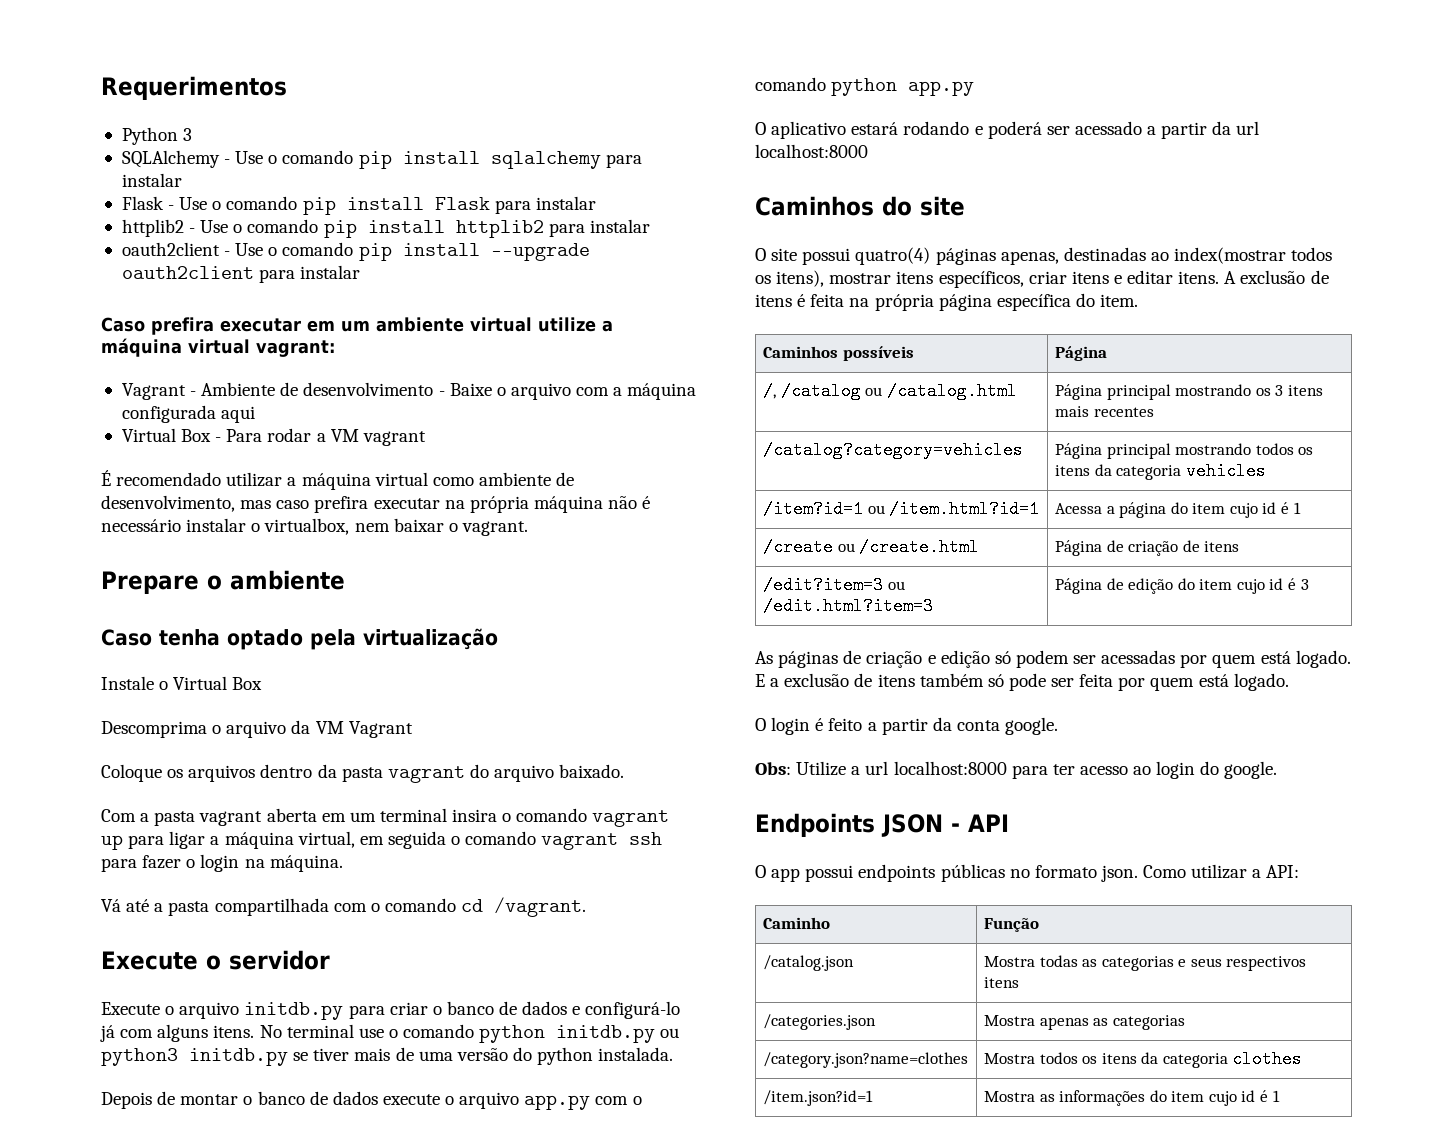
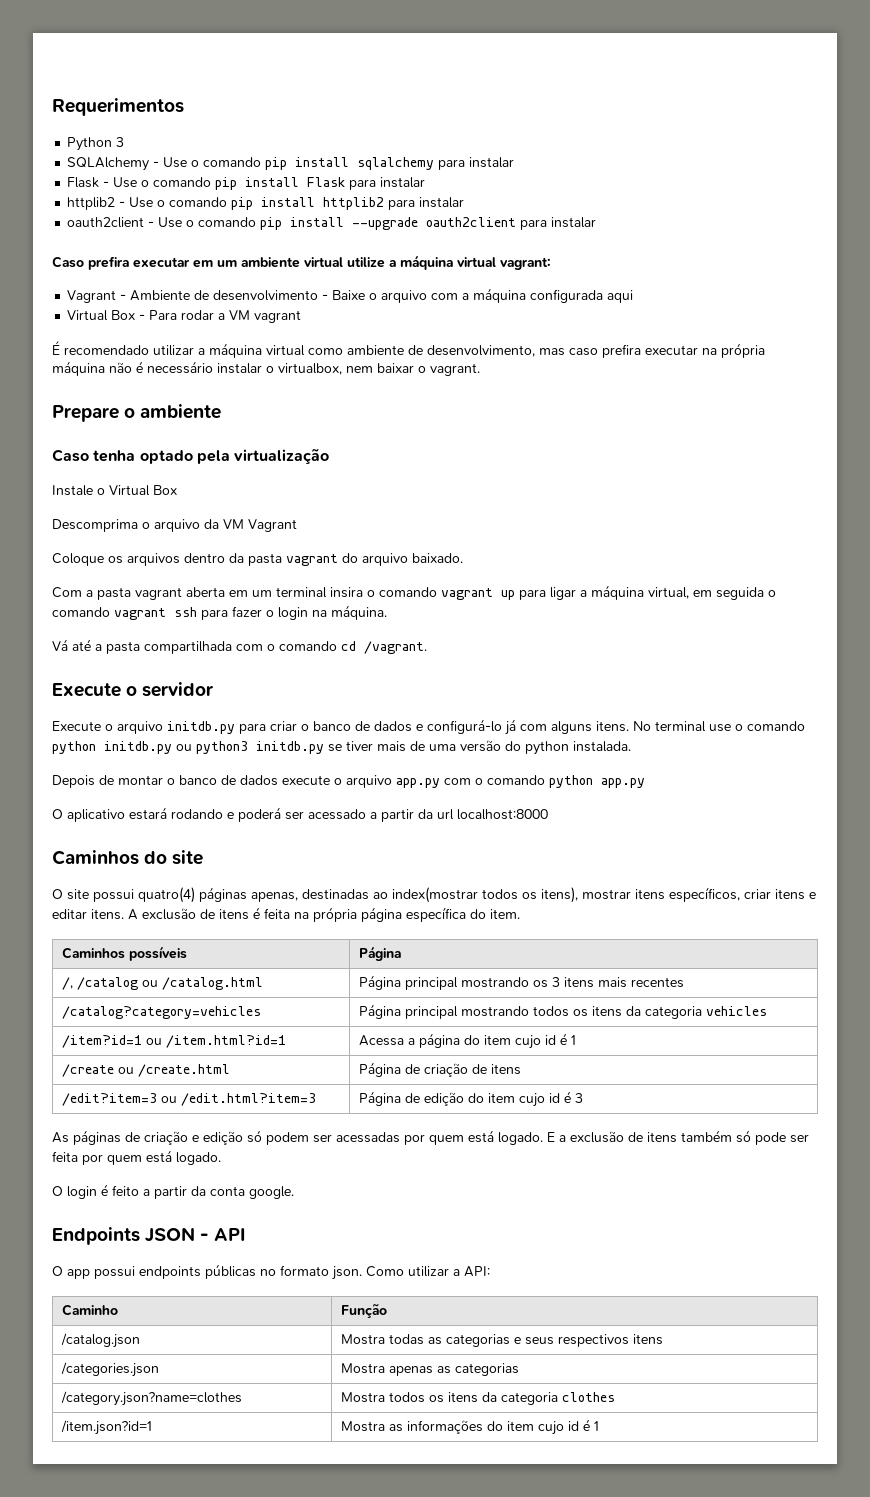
[755,761,1278,779] // Obs: Utilize a url localhost:8000 para ter acesso ao login do google. -> (294, 1192) none

